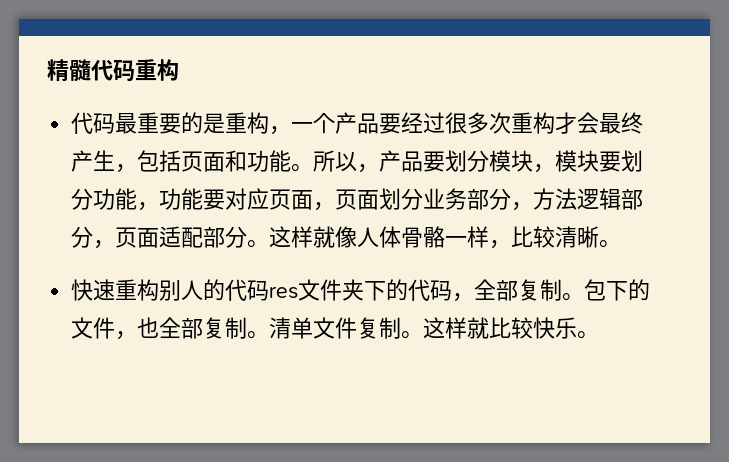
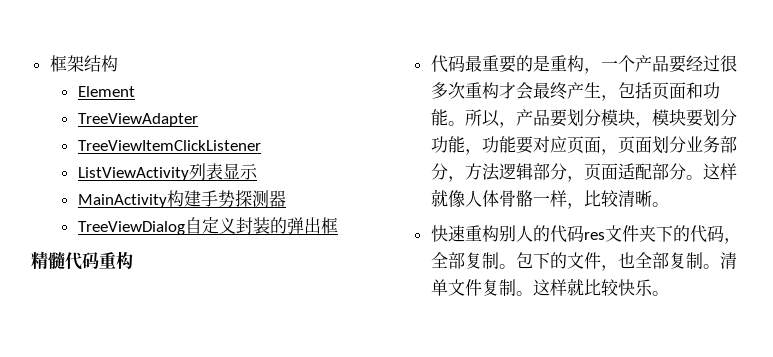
(47, 70) none -> [49,55,118,72] [77,86,135,97] [77,113,198,127] [77,140,261,151] [77,163,258,181] [77,190,286,208] [77,217,338,235] 框架结构 // Element // TreeViewAdapter // TreeViewItemClickListener // ListViewActivity列表显示 // MainActivity构建手势探测器 // TreeViewDialog自定义封装的弹出框 //

